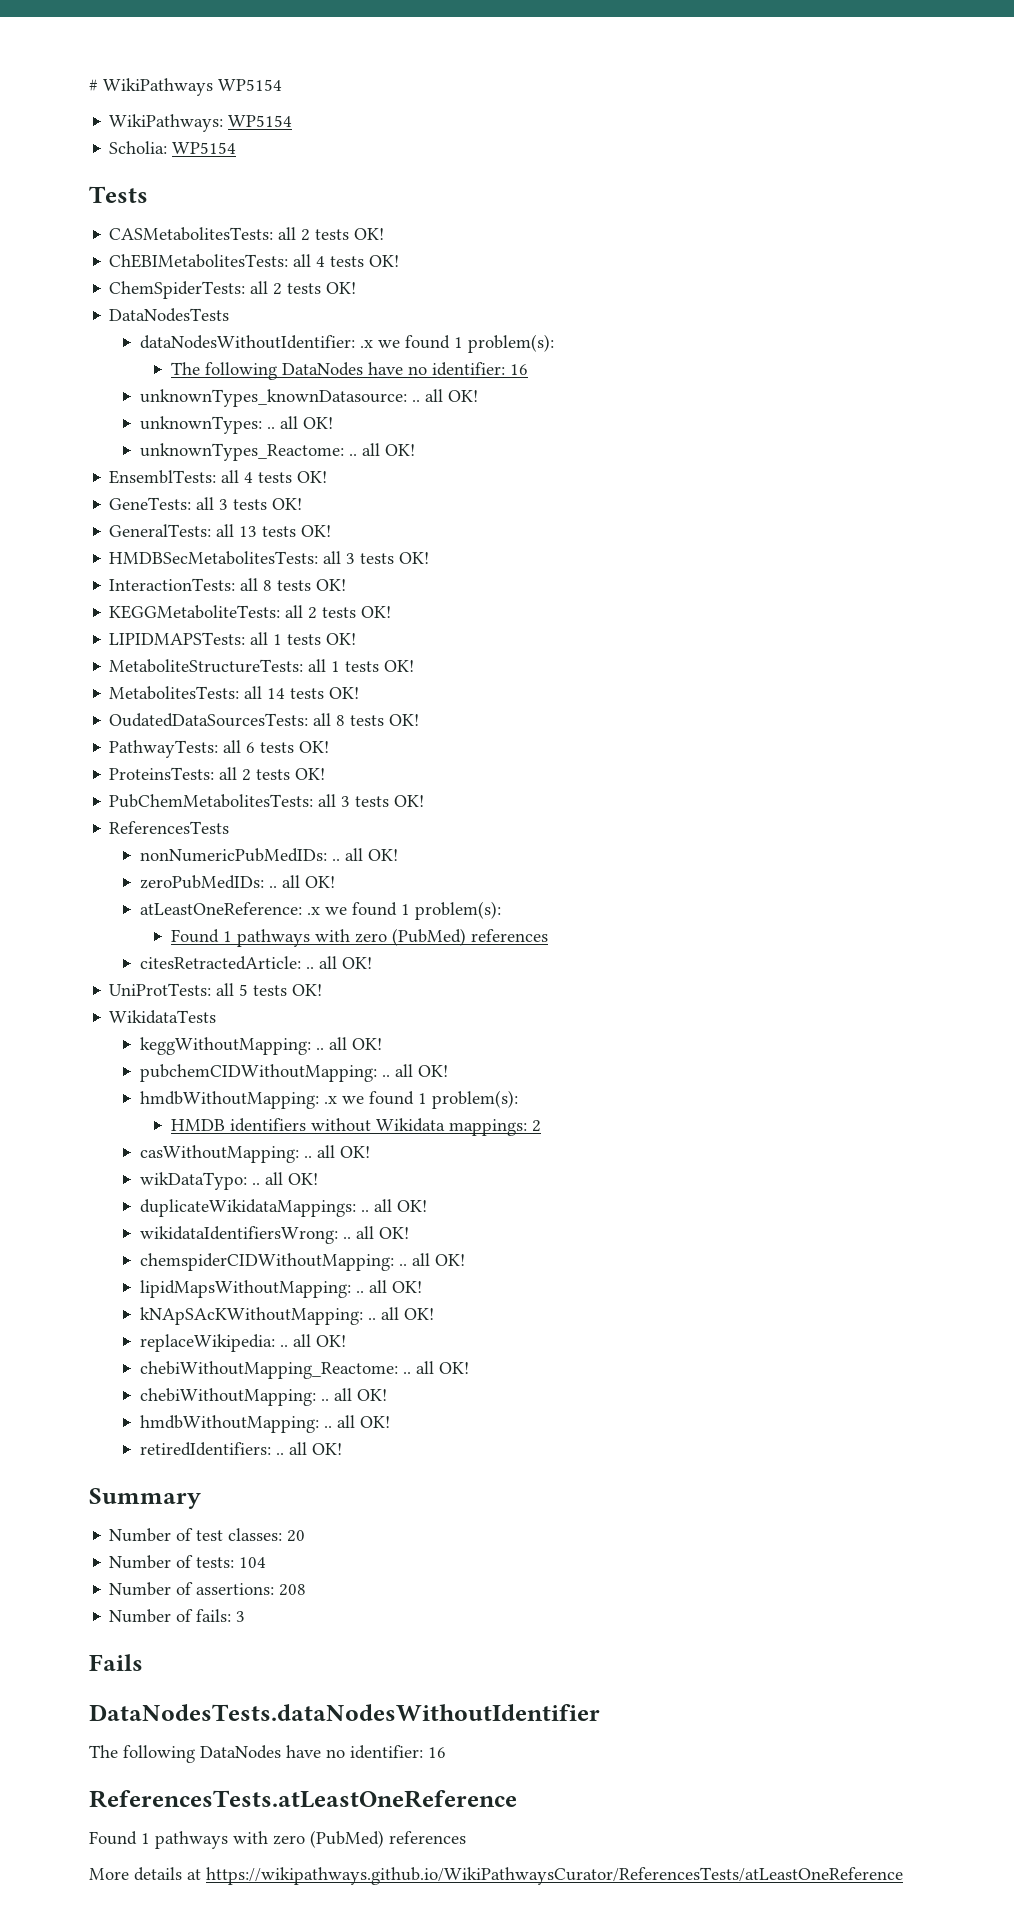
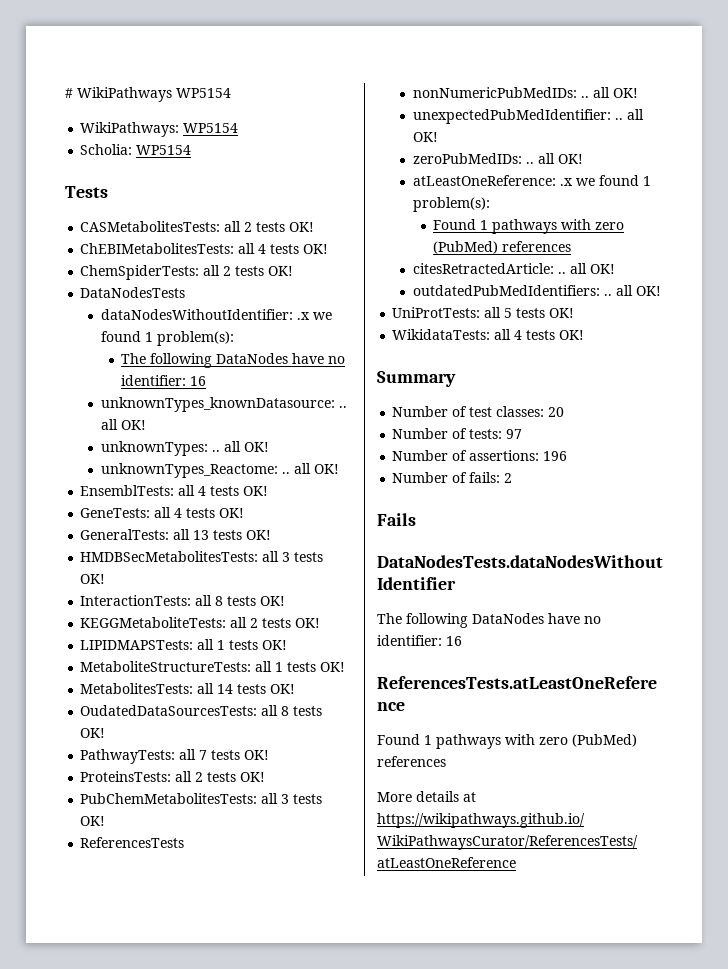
[219,499,229,510] 3 -> [174,508,183,518] 4
[246,742,256,753] 6 -> [199,750,208,760] 7
(399, 855) none -> [412,109,644,124] [412,132,438,142] // unexpectedPubMedIdentifier: .. all OK!
(373, 963) none -> [412,285,661,296] // outdatedPubMedIdentifiers: .. all OK!
[109,1010,217,1024] [140,1037,383,1055] [140,1064,449,1082] [140,1090,519,1109] [170,1118,541,1136] [140,1145,371,1163] [140,1172,319,1190] [140,1199,428,1217] [140,1226,410,1244] [140,1253,466,1271] [140,1280,423,1298] [140,1307,435,1325] [140,1334,347,1352] [140,1361,470,1379] [140,1388,388,1406] [140,1415,391,1433] [140,1442,308,1456] WikidataTests // keggWithoutMapping: .. all OK! // pubchemCIDWithoutMapping: .. all OK! // hmdbWithoutMapping: .x we found 1 problem(s): // HMDB identifiers without Wikidata mappings: 2 // casWithoutMapping: .. all OK! // wikDataTypo: .. all OK! // duplicateWikidataMappings: .. all OK! // wikidataIdentifiersWrong: .. all OK! // chemspiderCIDWithoutMapping: .. all OK! // lipidMapsWithoutMapping: .. all OK! // kNApSAcKWithoutMapping: .. all OK! // replaceWikipedia: .. all OK! // chebiWithoutMapping_Reactome: .. all OK! // chebiWithoutMapping: .. all OK! // hmdbWithoutMapping: .. all OK! // retiredIdentifiers: .. all -> [392,329,556,340] WikidataTests: all 4 tests
[239,1557,267,1568] 104 -> [506,429,523,439] 97
[279,1584,307,1596] 208 -> [543,451,568,461] 196
[236,1611,246,1622] 3 -> [504,473,513,483] 2

